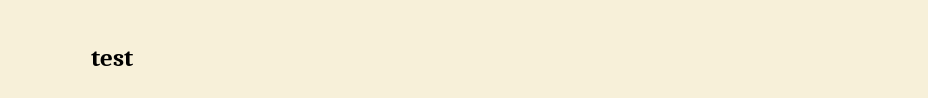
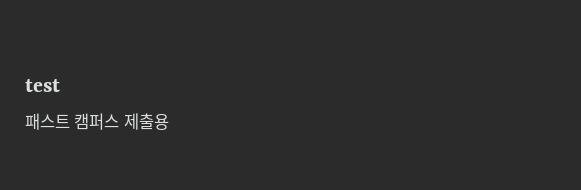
(134, 58) none -> [25,113,169,130] // 패스트 캠퍼스 제출용

